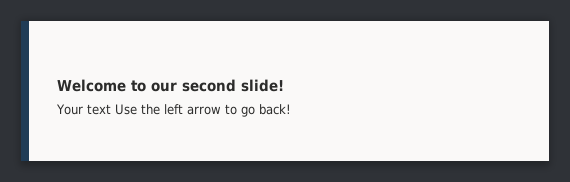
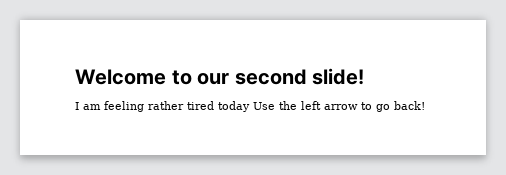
[56,104,111,115] Your text -> [75,101,250,112] I am feeling rather tired today

